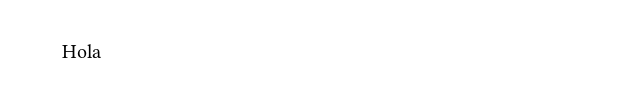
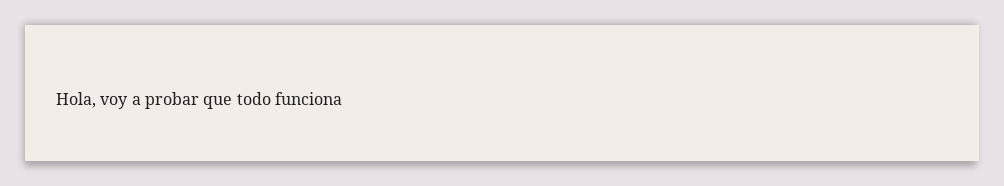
[62,44,102,58] Hola -> [56,92,342,109] Hola, voy a probar que todo funciona

